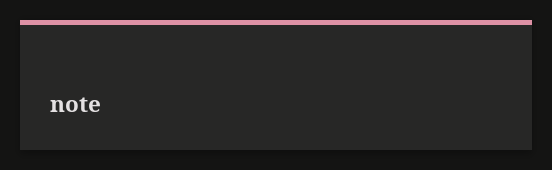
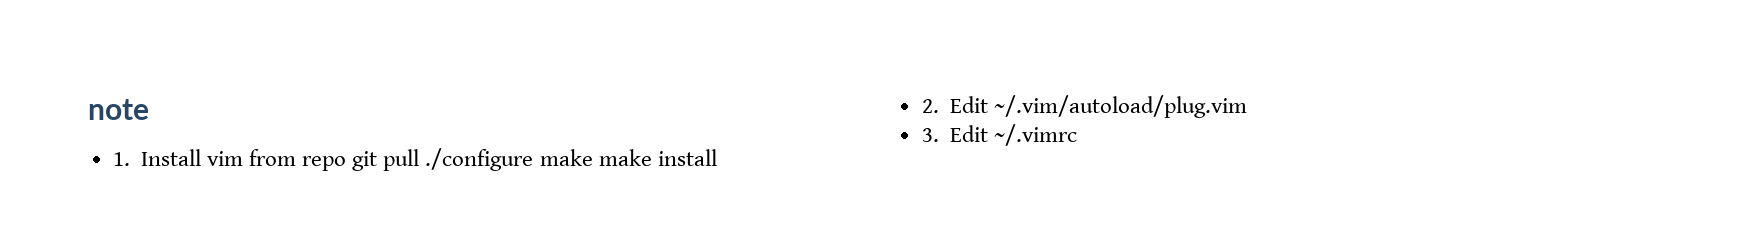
(101, 104) none -> [112,148,717,171] [921,95,1248,118] [921,124,1078,146] // 1. Install vim from repo git pull ./configure make make install // 2. Edit ~/.vim/autoload/plug.vim // 3. Edit ~/.vimrc

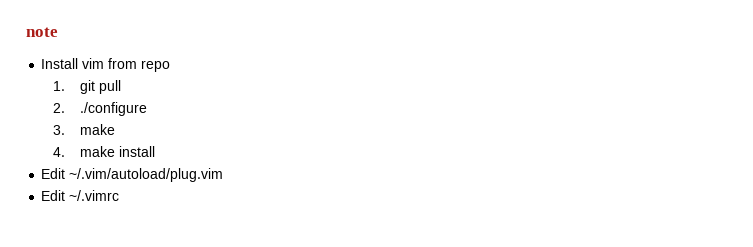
[112,152,130,166] 1. -> (58, 32) none
(347, 163) none -> [52,81,65,91] // 1.
(420, 160) none -> [52,103,65,113] // 2.
[539,149,593,166] make -> [52,124,115,135] [52,147,65,157] // 3. make // 4.
[921,99,939,113] 2. -> (155, 151) none
[921,128,939,142] 3. -> (224, 175) none

